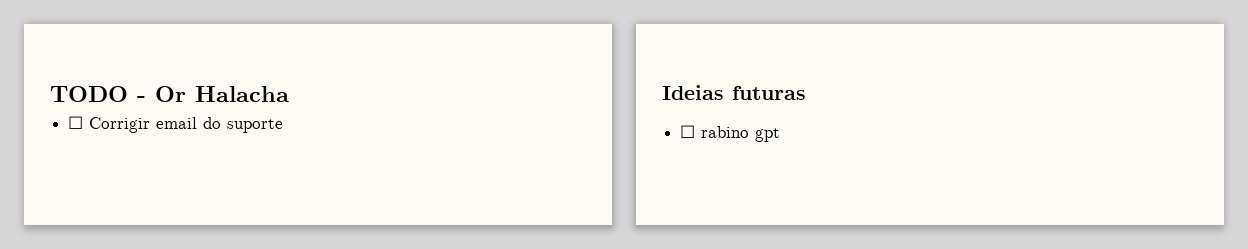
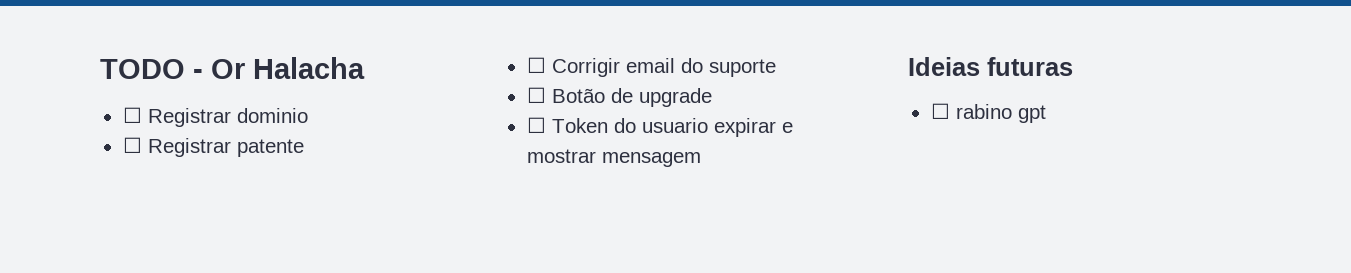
(289, 94) none -> [122,107,308,127] [122,137,304,157] // ☐ Registrar dominio // ☐ Registrar patente
(284, 126) none -> [526,87,712,107] [526,117,793,137] [526,149,701,167] // ☐ Botão de upgrade // ☐ Token do usuario expirar e mostrar mensagem

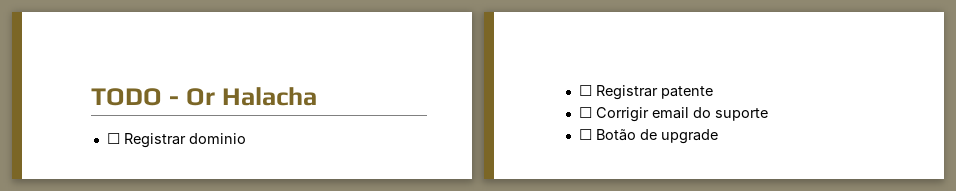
[526,117,793,137] [526,149,701,167] [908,57,1073,76] [930,103,1046,123] // ☐ Token do usuario expirar e mostrar mensagem // Ideias futuras // ☐ rabino gpt -> (718, 136) none

